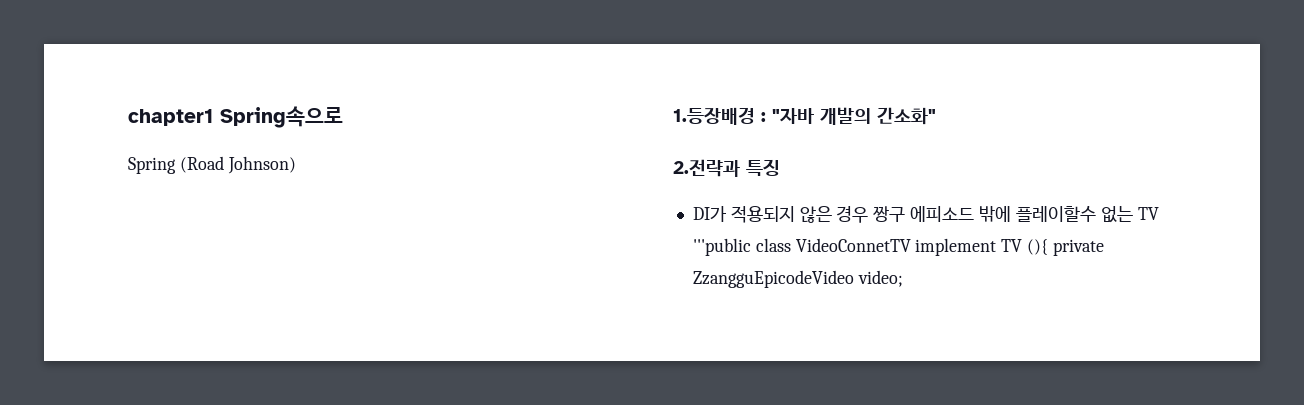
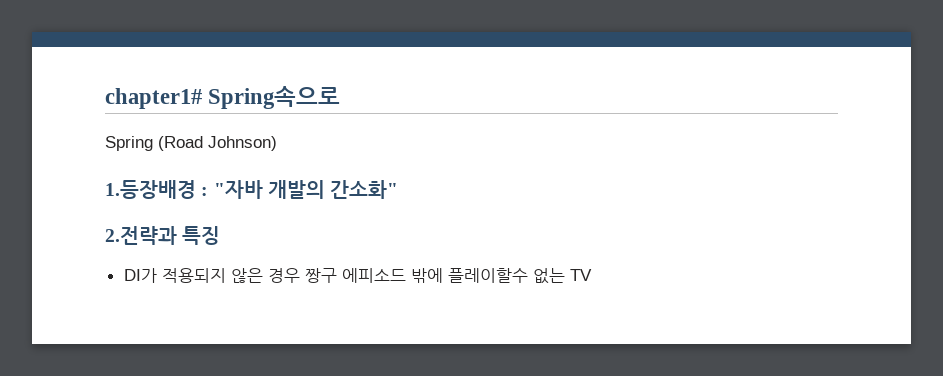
[128,109,213,126] chapter1 -> [105,88,202,109] chapter1#
[692,238,1104,256] [692,270,903,288] '''public class VideoConnetTV implement TV (){ private ZzangguEpicodeVideo video; -> (592, 275) none

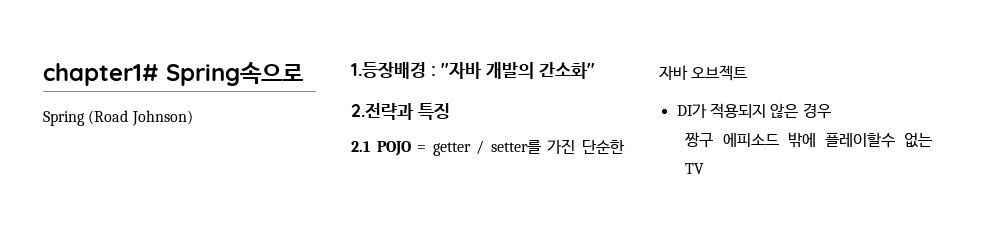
(221, 235) none -> [351,139,625,156] [659,65,748,81] // 2.1 POJO = getter / setter를 가진 단순한 자바 오브젝트
(300, 275) none -> (831, 111) //

